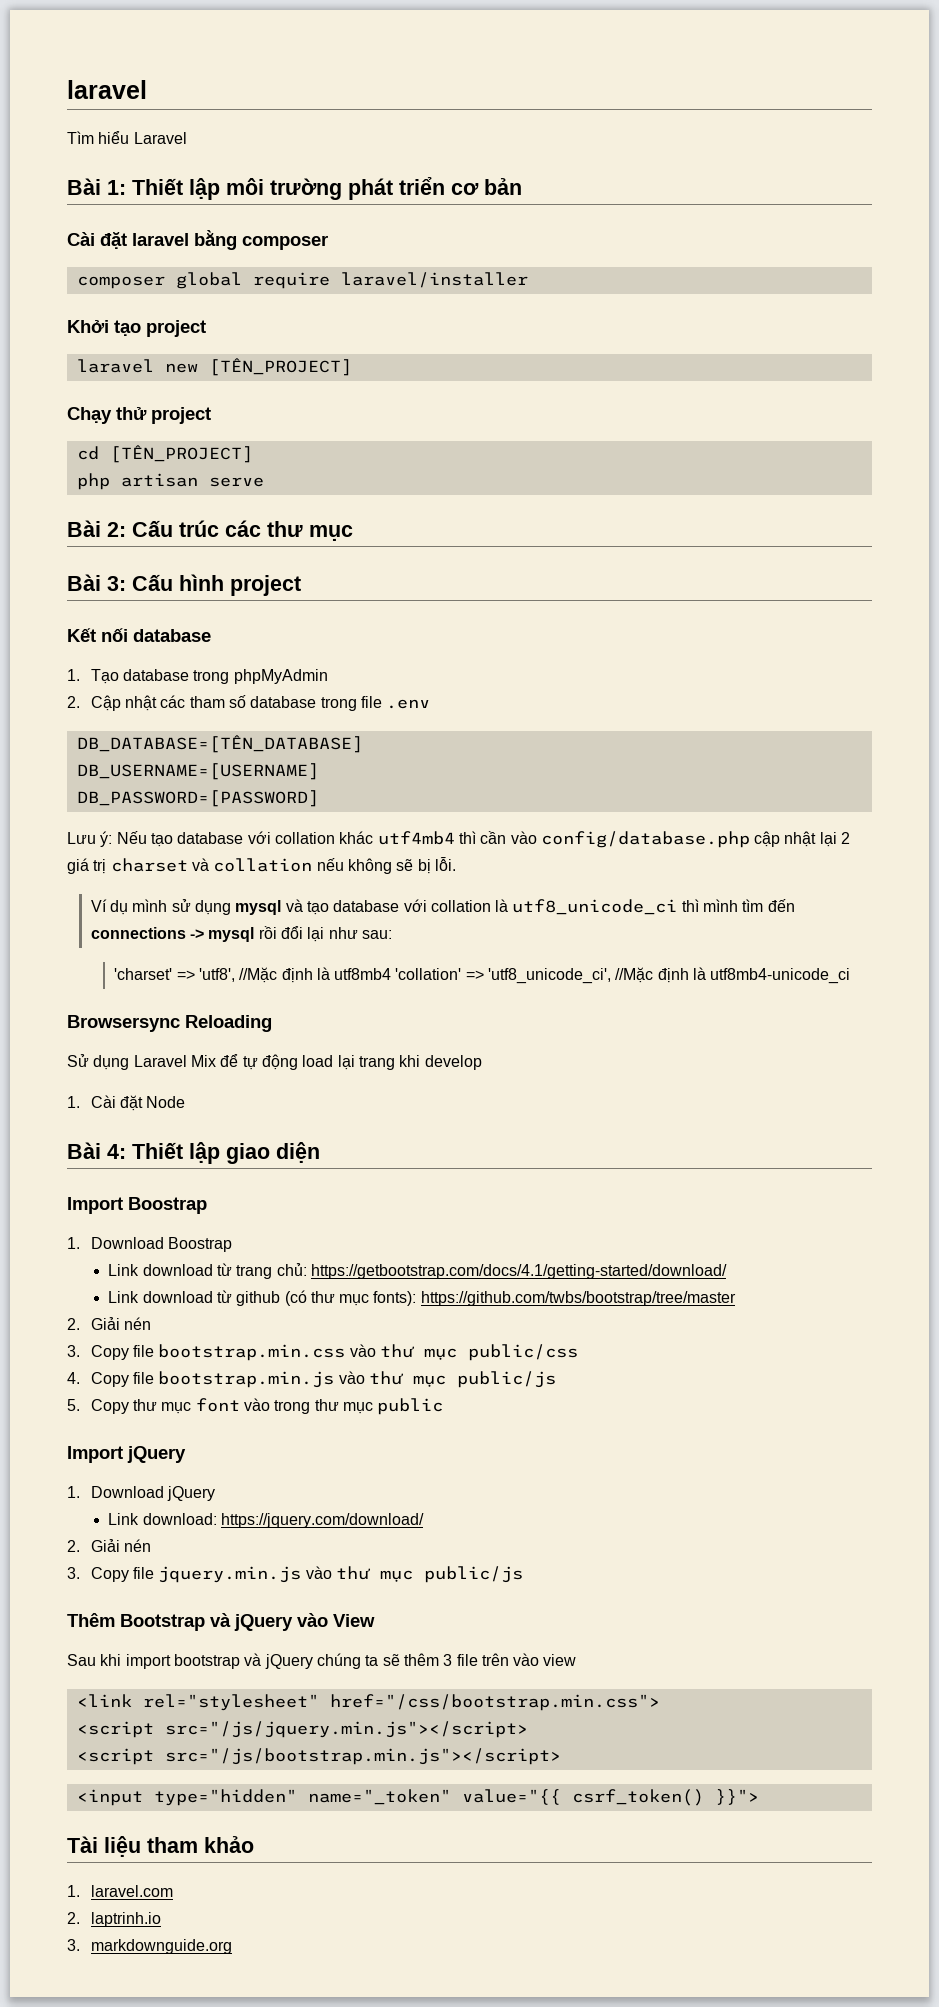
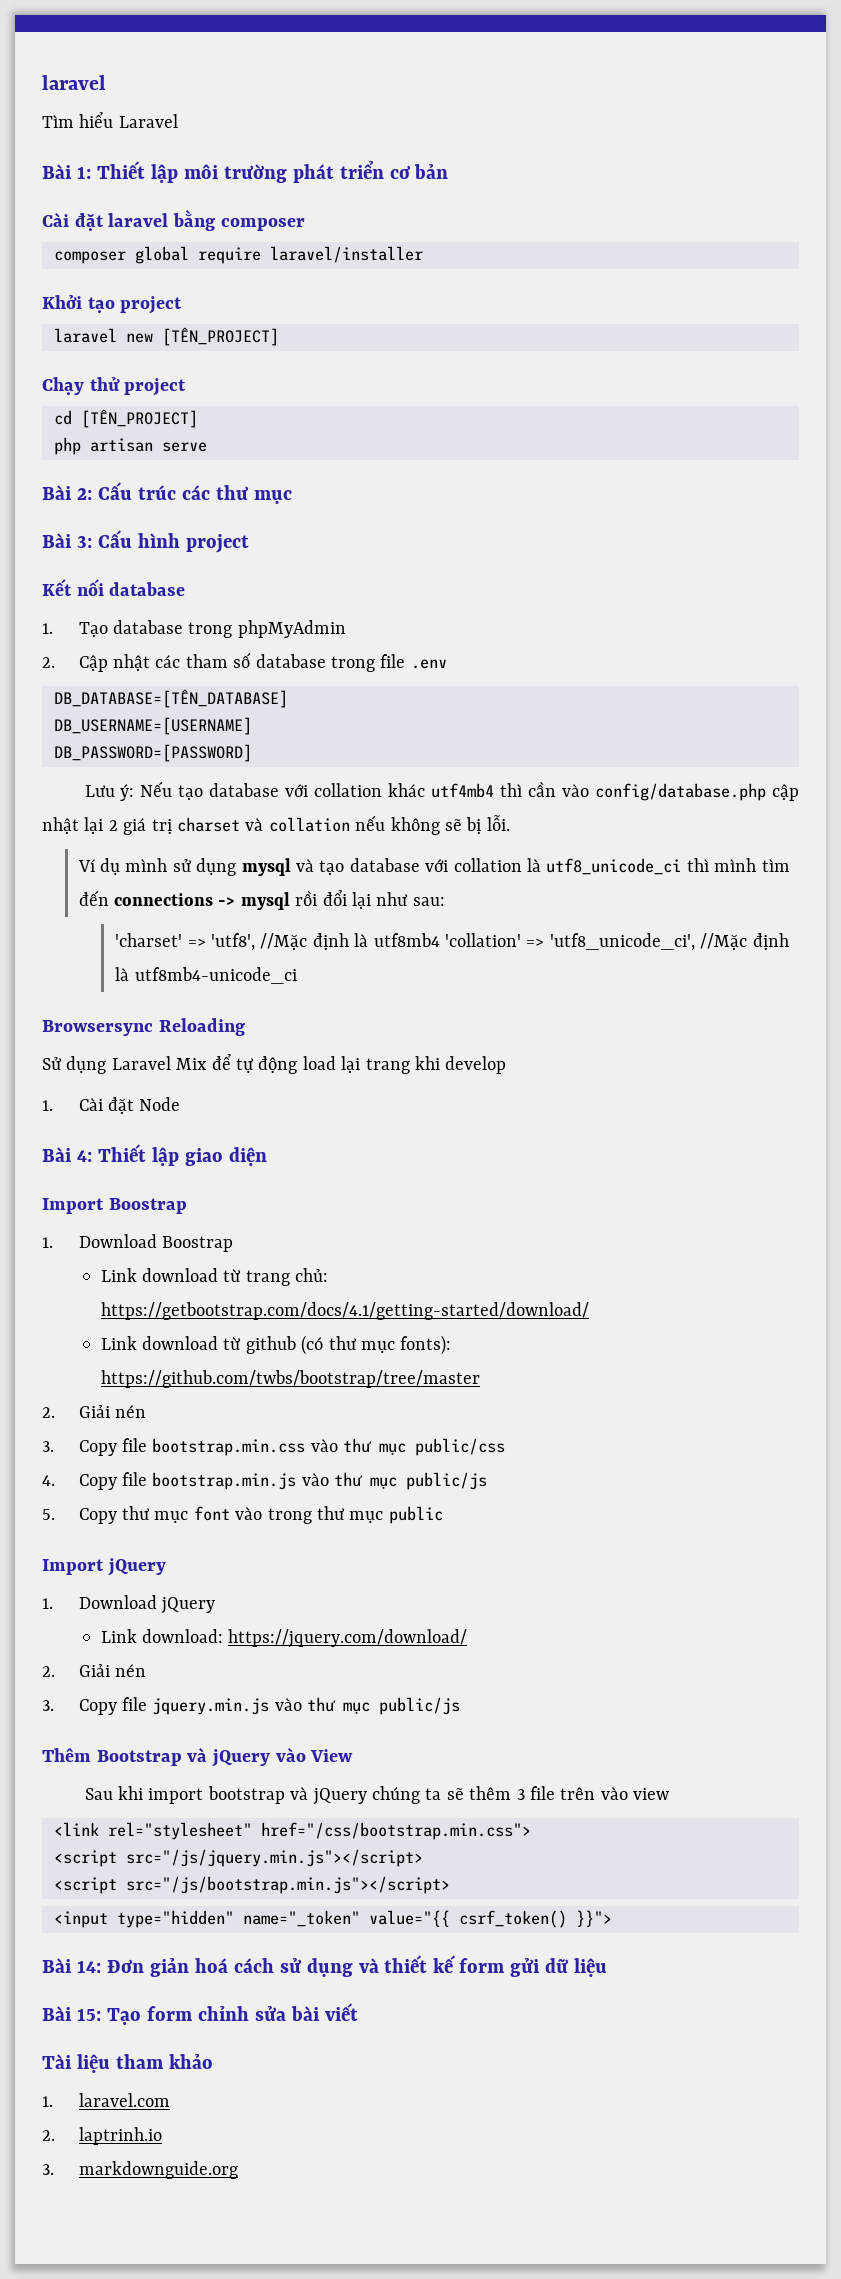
(759, 1797) none -> [42,1955,608,1977] [42,2003,358,2025] // Bài 14: Đơn giản hoá cách sử dụng và thiết kế form gửi dữ liệu // Bài 15: Tạo form chỉnh sửa bài viết

